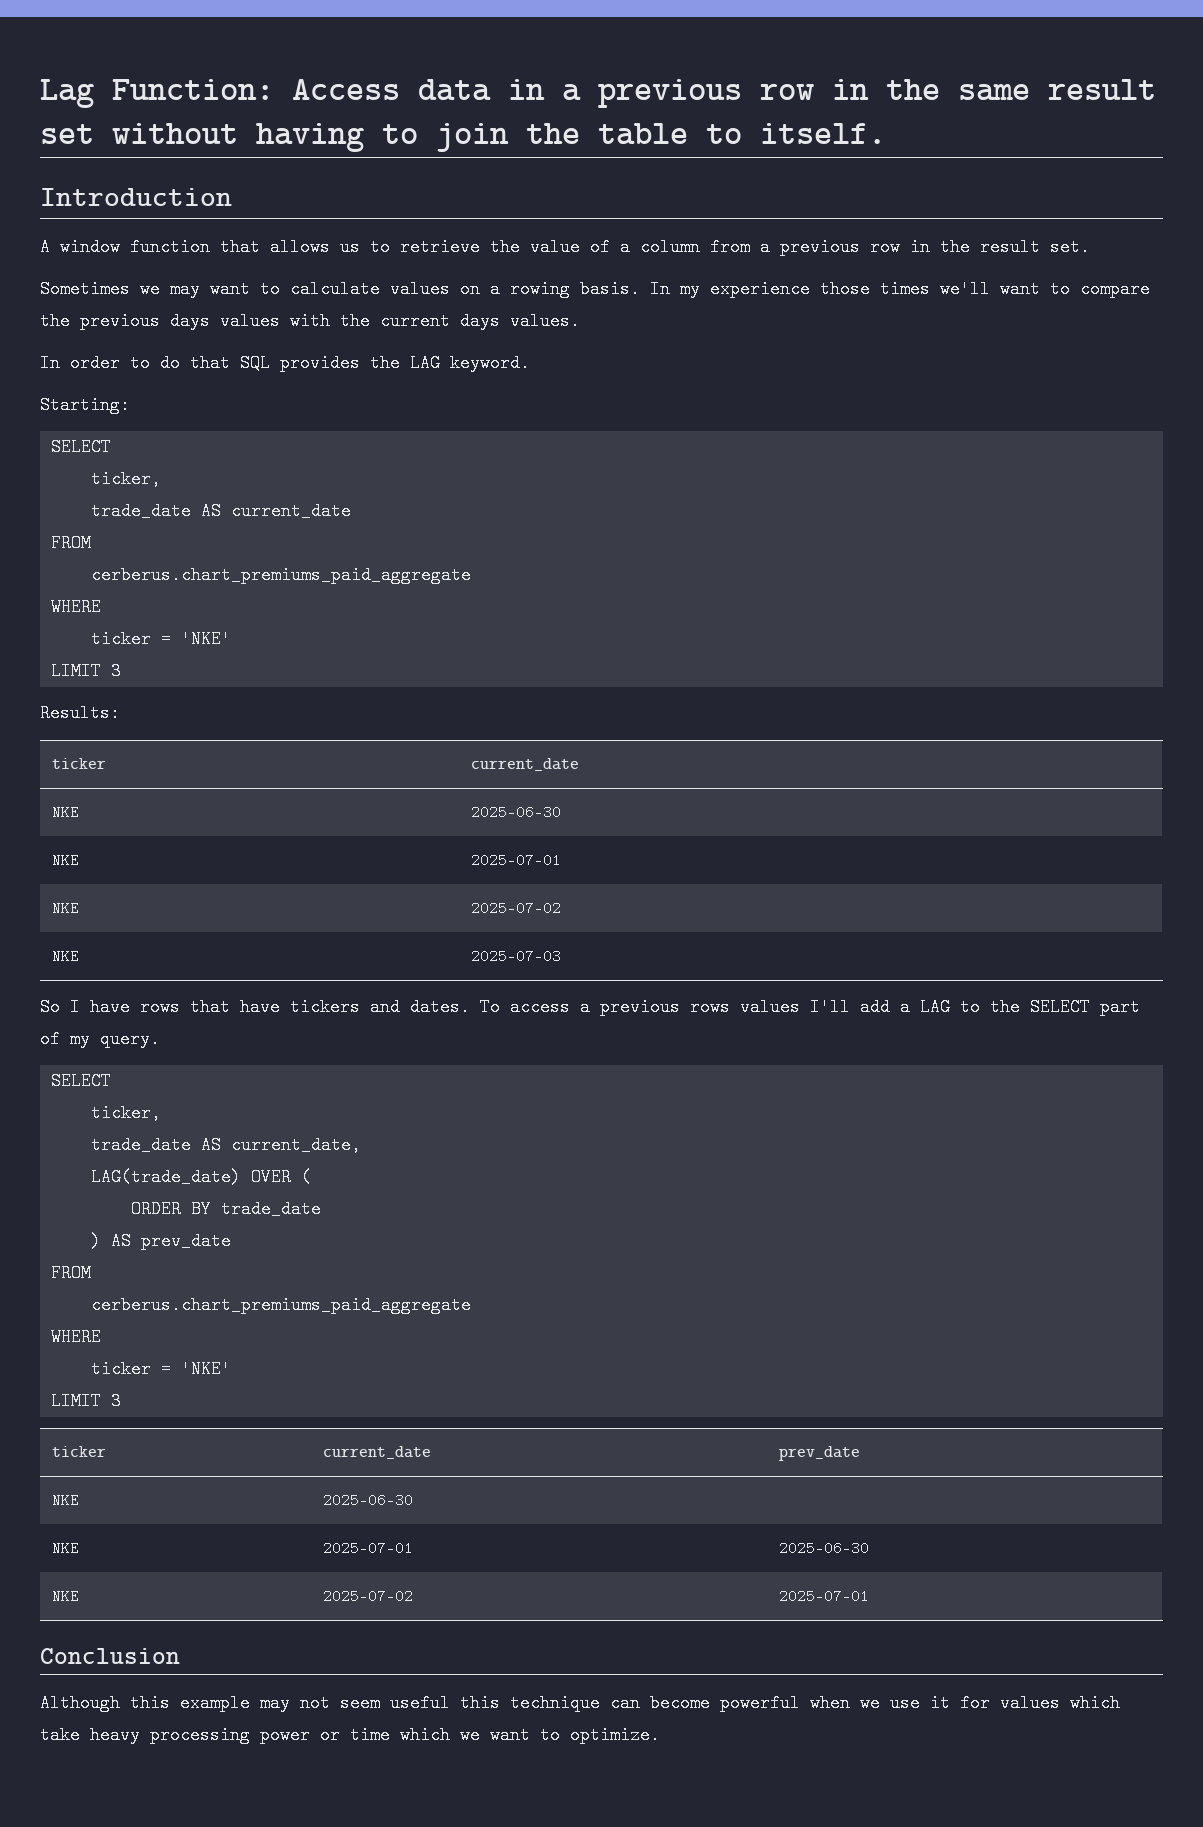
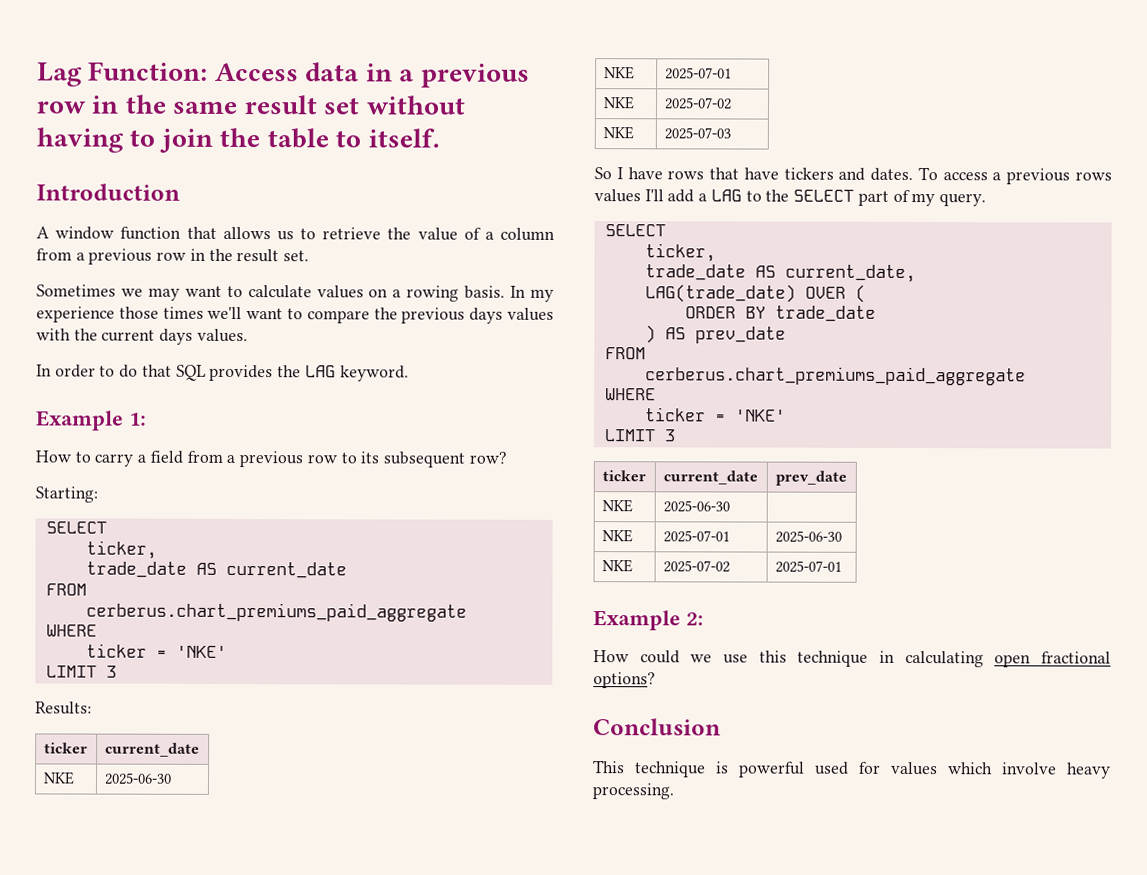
(530, 363) none -> [36,410,147,431] [35,450,507,468] // Example 1: // How to carry a field from a previous row to its subsequent row?
[40,1648,180,1664] [40,1694,1120,1712] [40,1726,660,1744] Conclusion // Although this example may not seem useful this technique can become powerful when we use it for values which take heavy processing power or time which we want to optimize. -> [593,610,704,631] [593,650,1111,668] [593,672,656,689] [593,718,721,736] [593,760,1111,779] [592,783,674,800] Example 2: // How could we use this technique in calculating open fractional options? // Conclusion // This technique is powerful used for values which involve heavy processing.

